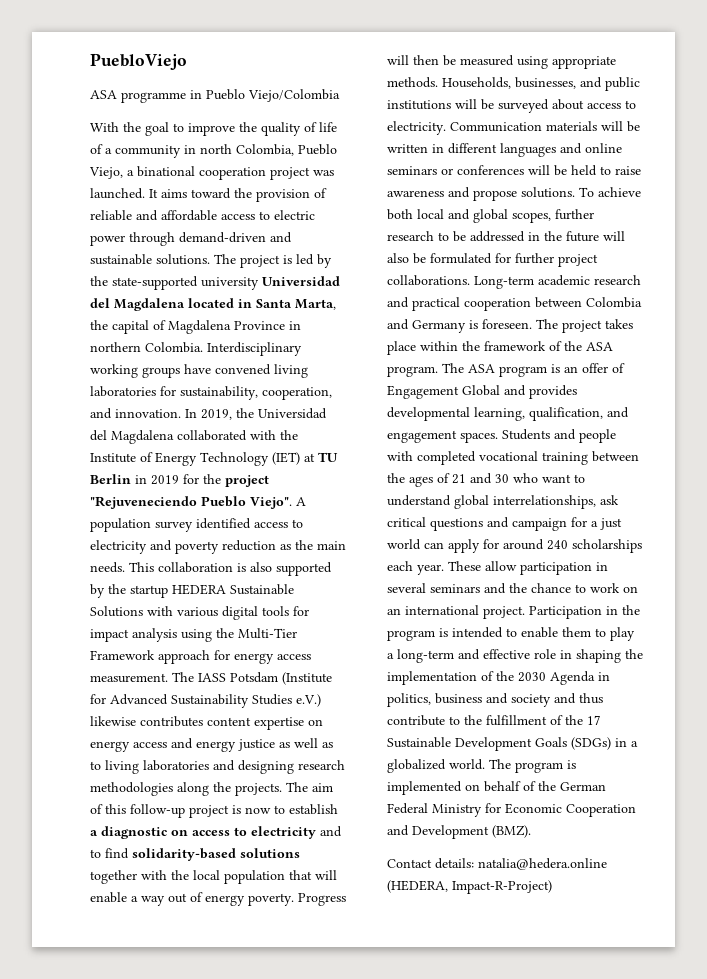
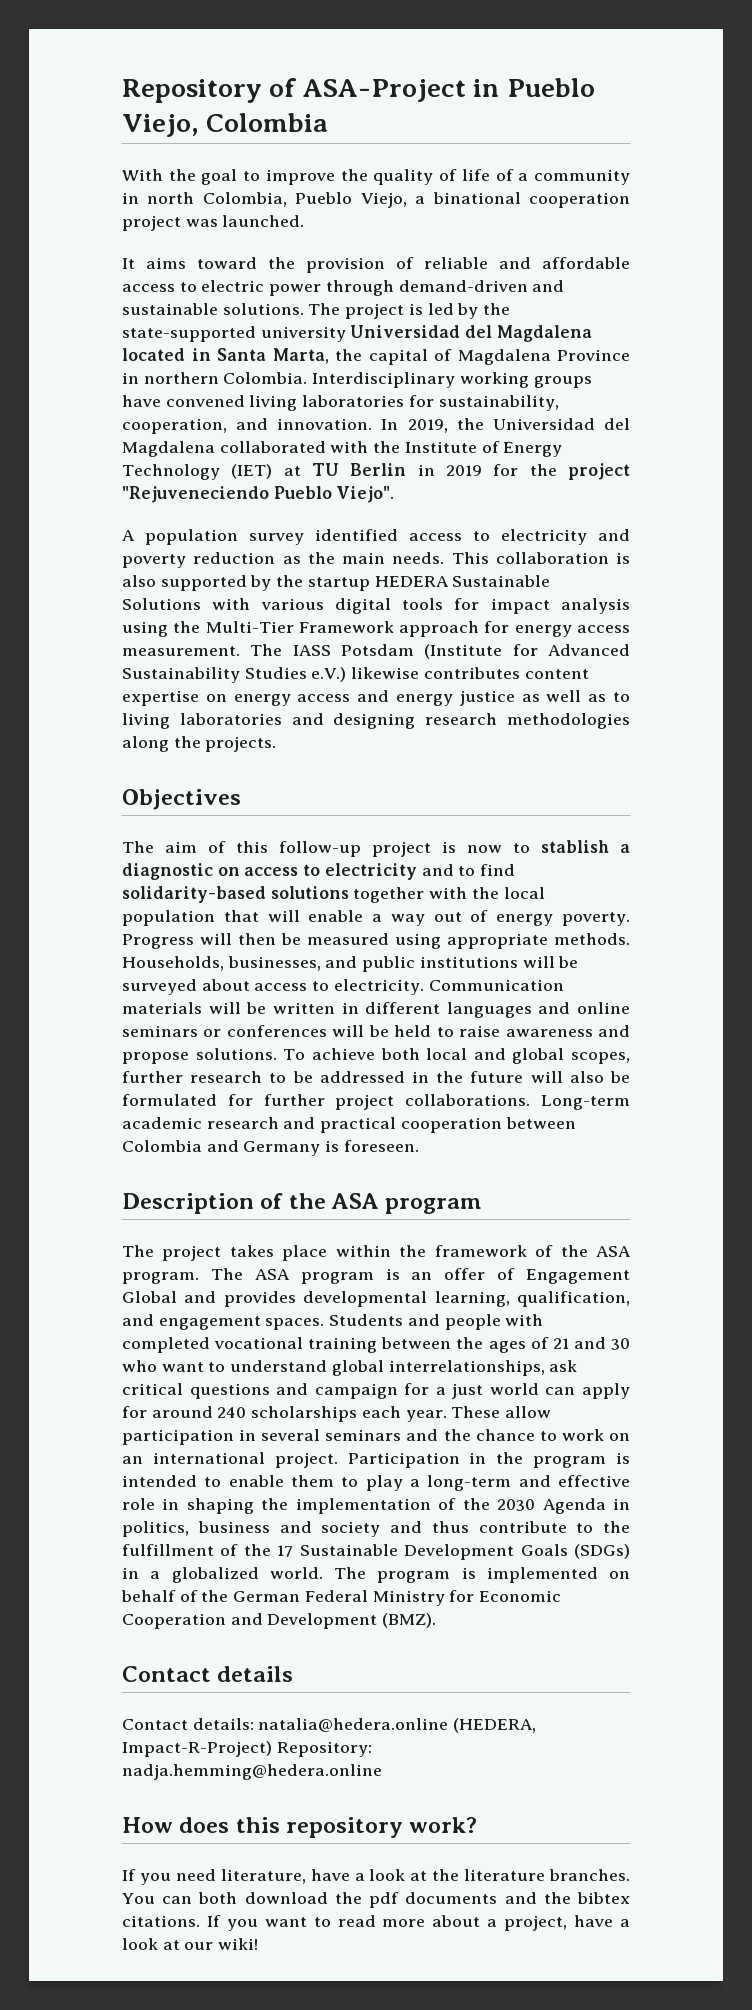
[90,53,187,70] [90,89,340,103] PuebloViejo // ASA programme in Pueblo Viejo/Colombia -> [122,78,595,103] [122,113,329,137] Repository of ASA-Project in Pueblo Viejo, Colombia
(145, 193) none -> (305, 221) //
(292, 503) none -> (395, 494) //
(282, 789) none -> [122,789,241,810] // Objectives //
[289,804,338,815] establish -> [541,840,609,853] stablish
(532, 324) none -> [122,1193,483,1214] // Description of the ASA program //
(531, 831) none -> [122,1666,294,1682] // Contact details
(552, 887) none -> [276,1741,372,1757] [122,1764,382,1780] [122,1817,478,1838] [122,1869,630,1885] [122,1892,630,1908] [122,1915,631,1931] [122,1938,259,1950] Repository: nadja.hemming@hedera.online // How does this repository work? // If you need literature, have a look at the literature branches. You can both download the pdf documents and the bibtex citations. If you want to read more about a project, have a look at our wiki!

